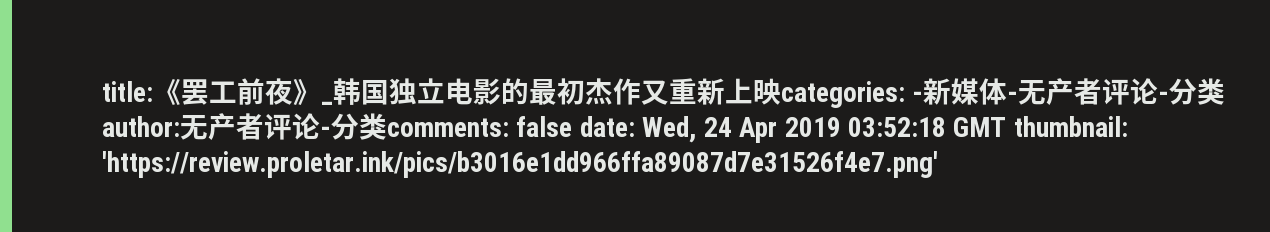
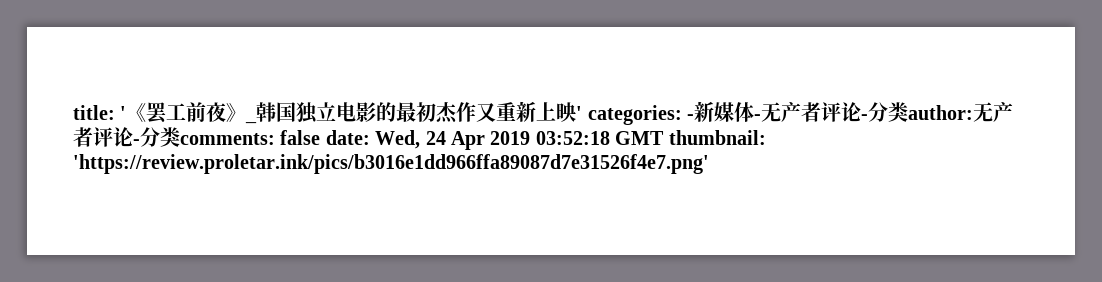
(153, 91) none -> [120,106,127,120] '
(781, 91) none -> [576,106,583,120] '

